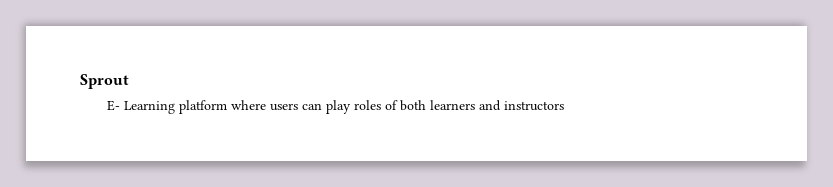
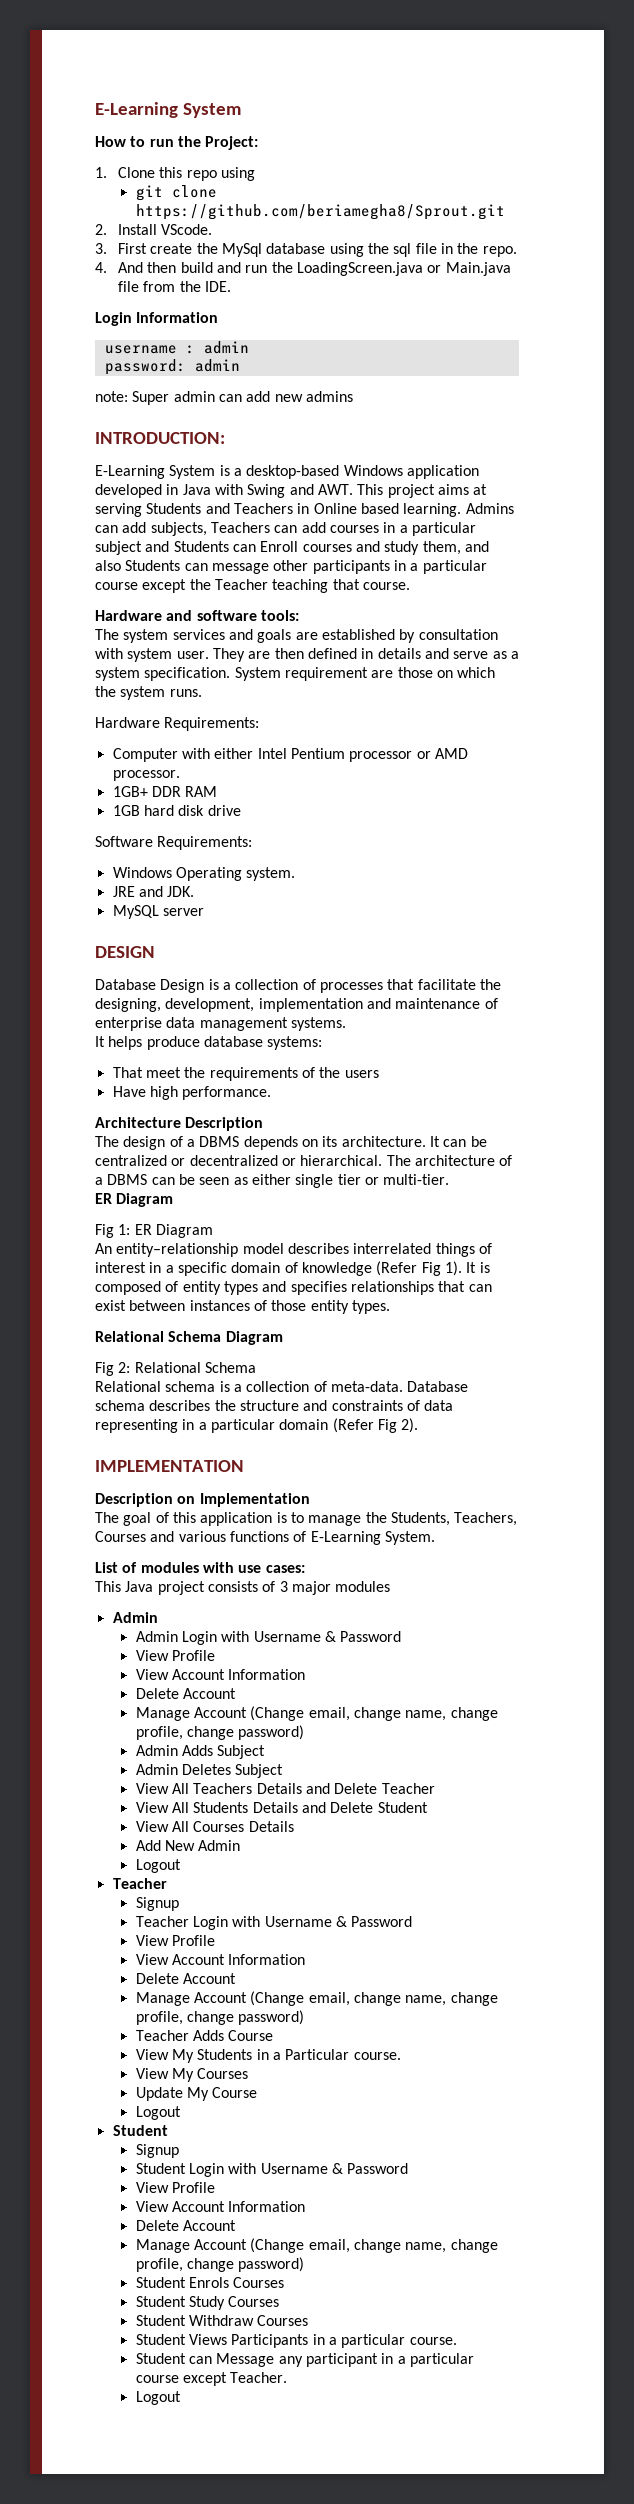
[80,74,129,89] [106,100,564,114] Sprout // E- Learning platform where users can play roles of both learners and instructors -> [95,102,241,118] [95,136,259,150] [95,167,256,181] [135,185,217,201] [135,204,505,220] [95,224,213,235] [95,243,517,257] [95,262,511,276] [118,281,232,292] [95,312,219,326] [104,341,249,354] [104,359,240,375] [95,391,353,405] [95,432,225,444] [95,465,479,479] [95,484,488,498] [95,503,514,517] [95,522,476,536] [95,541,489,555] [95,560,487,574] [95,579,410,593] [95,610,299,621] [95,629,498,643] [95,648,519,662] [95,667,496,681] [95,686,202,700] [95,717,260,731] [112,748,468,762] [112,770,180,781] [112,786,218,797] [112,805,241,816] [95,836,253,850] [112,867,296,881] [112,886,195,897] [112,905,204,919] [95,946,155,958] [95,979,501,993] [95,998,498,1012] [95,1017,346,1031] [95,1036,323,1050] [112,1067,379,1081] [112,1086,272,1100] [95,1117,264,1131] [95,1136,487,1150] [95,1155,513,1166] [95,1174,450,1188] [95,1193,174,1207] [95,1224,213,1238] [95,1243,492,1257] [95,1261,490,1276] [95,1281,492,1295] [95,1300,390,1314] [95,1331,283,1345] [95,1362,256,1376] [95,1381,469,1392] [95,1400,454,1411] [95,1418,419,1433] [95,1460,244,1472] [95,1493,310,1507] [95,1512,518,1526] [95,1531,435,1545] [95,1562,305,1573] [95,1581,391,1595] [112,1612,158,1623] [135,1631,402,1645] [135,1650,215,1661] [135,1669,306,1680] [135,1688,236,1699] [135,1706,498,1721] [135,1725,305,1740] [135,1745,266,1759] [135,1764,284,1778] [135,1783,435,1794] [135,1802,428,1813] [135,1821,294,1832] [135,1840,241,1851] [135,1859,181,1873] [112,1878,167,1889] [135,1897,179,1911] [135,1916,413,1930] [135,1935,215,1946] [135,1954,306,1965] [135,1973,236,1984] [135,1991,498,2006] [135,2010,305,2025] [135,2030,274,2041] [135,2049,401,2063] [135,2068,249,2082] [135,2087,258,2101] [135,2106,181,2120] [112,2125,168,2136] [135,2144,179,2158] [135,2163,409,2177] [135,2182,215,2193] [135,2201,306,2212] [135,2220,236,2231] [135,2238,498,2253] [135,2257,305,2272] [135,2277,285,2288] [135,2296,280,2310] [135,2315,309,2326] [135,2334,457,2348] [135,2353,474,2367] [135,2372,288,2386] [135,2391,181,2405] E-Learning System // How to run the Project: // 1. Clone this repo using // git clone https://github.com/beriamegha8/Sprout.git // 2. Install VScode. // 3. First create the MySql database using the sql file in the repo. // 4. And then build and run the LoadingScreen.java or Main.java file from the IDE. // Login Information // username : admin // password: admin // note: Super admin can add new admins // INTRODUCTION: // E-Learning System is a desktop-based Windows application developed in Java with Swing and AWT. This project aims at serving Students and Teachers in Online based learning. Admins can add subjects, Teachers can add courses in a particular subject and Students can Enroll courses and study them, and also Students can message other participants in a particular course except the Teacher teaching that course. // Hardware and software tools: // The system services and goals are established by consultation with system user. They are then defined in details and serve as a system specification. System requirement are those on which the system runs. // Hardware Requirements: // Computer with either Intel Pentium processor or AMD processor. // 1GB+ DDR RAM // 1GB hard disk drive // Software Requirements: // Windows Operating system. // JRE and JDK. // MySQL server // DESIGN // Database Design is a collection of processes that facilitate the designing, development, implementation and maintenance of enterprise data management systems. // It helps produce database systems: // That meet the requirements of the users // Have high performance. // Architecture Description // The design of a DBMS depends on its architecture. It can be centralized or decentralized or hierarchical. The architecture of a DBMS can be seen as either single tier or multi-tier. // ER Diagram // Fig 1: ER Diagram // An entity–relationship model describes interrelated things of interest in a specific domain of knowledge (Refer Fig 1). It is composed of entity types and specifies relationships that can exist between instances of those entity types. // Relational Schema Diagram // Fig 2: Relational Schema // Relational schema is a collection of meta-data. Database schema describes the structure and constraints of data representing in a particular domain (Refer Fig 2). // IMPLEMENTATION // Description on Implementation // The goal of this application is to manage the Students, Teachers, Courses and various functions of E-Learning System. // List of modules with use cases: // This Java project consists of 3 major modules // Admin // Admin Login with Username & Password // View Profile // View Account Information // Delete Account // Manage Account (Change email, change name, change profile, change password) // Admin Adds Subject // Admin Deletes Subject // View All Teachers Details and Delete Teacher // View All Students Details and Delete Student // View All Courses Details // Add New Admin // Logout // Teacher // Signup // Teacher Login with Username & Password // View Profile // View Account Information // Delete Account // Manage Account (Change email, change name, change profile, change password) // Teacher Adds Course // View My Students in a Particular course. // View My Courses // Update My Course // Logout // Student // Signup // Student Login with Username & Password // View Profile // View Account Information // Delete Account // Manage Account (Change email, change name, change profile, change password) // Student Enrols Courses // Student Study Courses // Student Withdraw Courses // Student Views Participants in a particular course. // Student can Message any participant in a particular course except Teacher. // Logout

